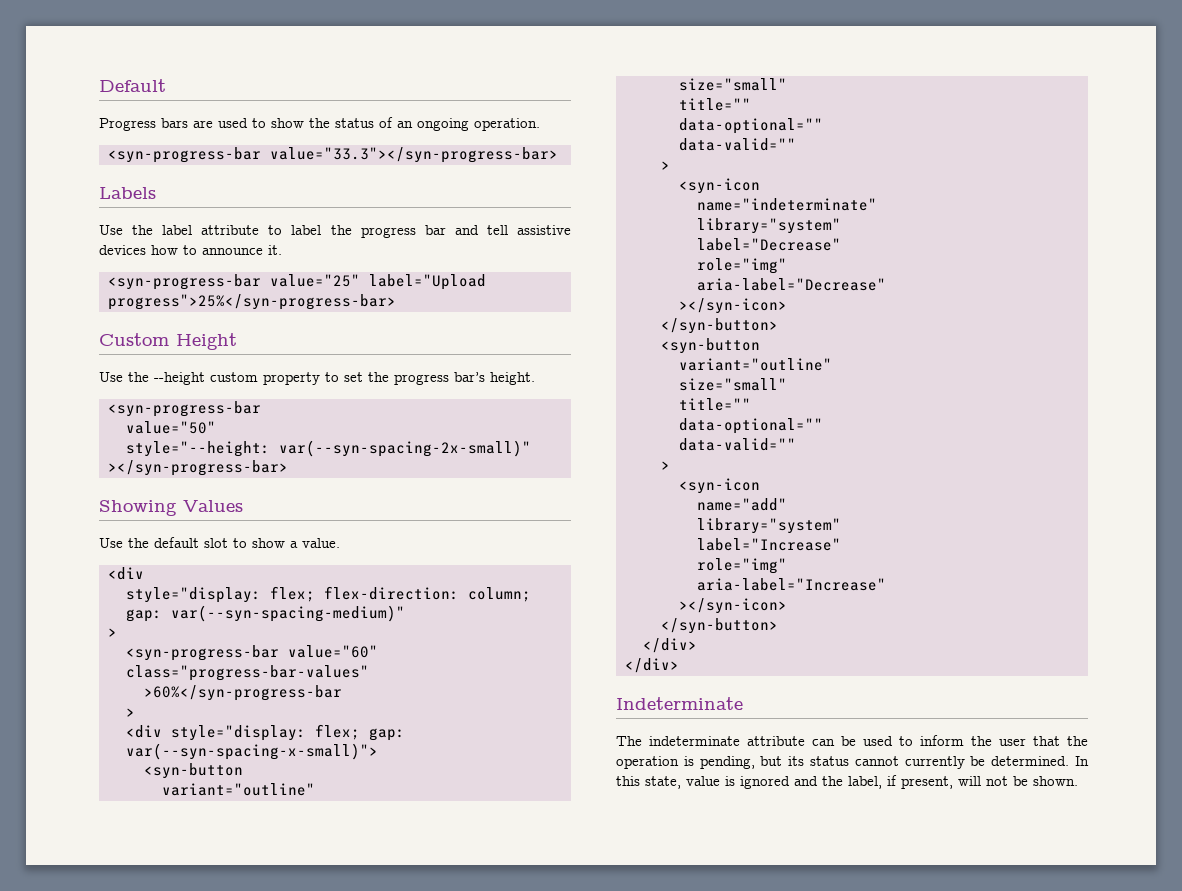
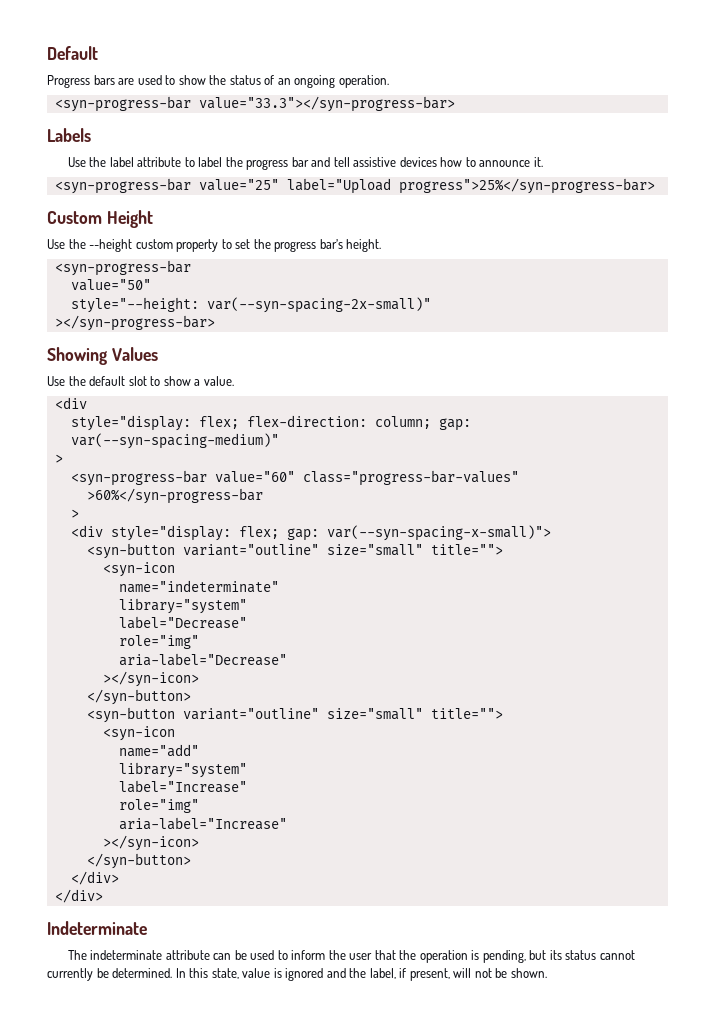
[162,783,315,796] [679,78,787,91] [679,98,751,111] [679,118,823,134] [679,138,796,151] [661,161,670,170] // variant="outline" // size="small" // title="" // data-optional="" // data-valid="" // > -> [182,544,503,556] variant="outline" size="small" title="">
[679,358,832,371] [679,378,787,391] [679,398,751,411] [679,418,823,434] [679,438,796,451] [661,461,670,470] // variant="outline" // size="small" // title="" // data-optional="" // data-valid="" // > -> [182,708,503,720] variant="outline" size="small" title="">

